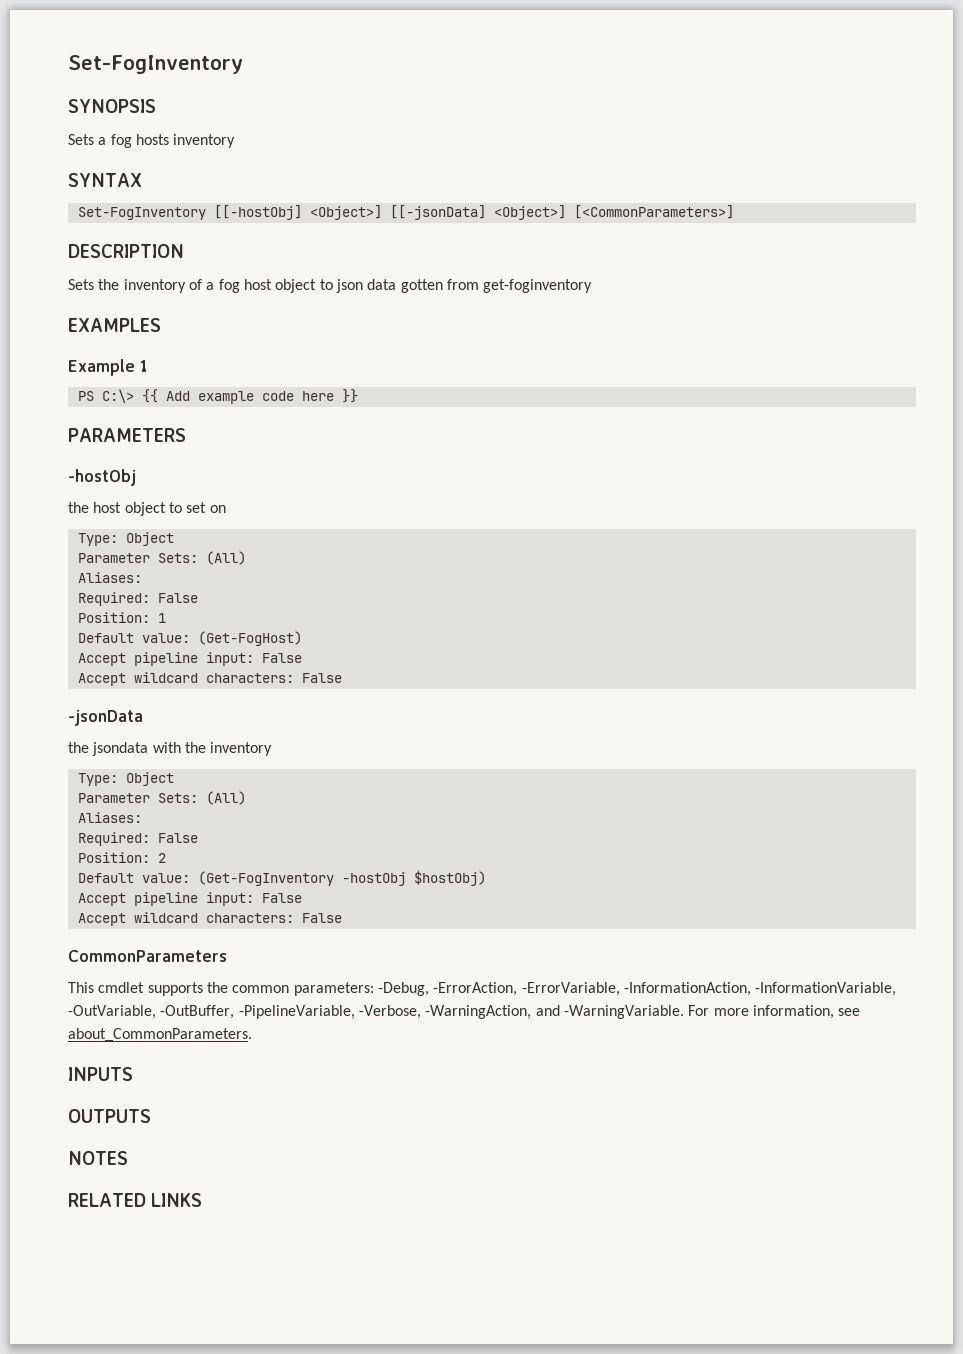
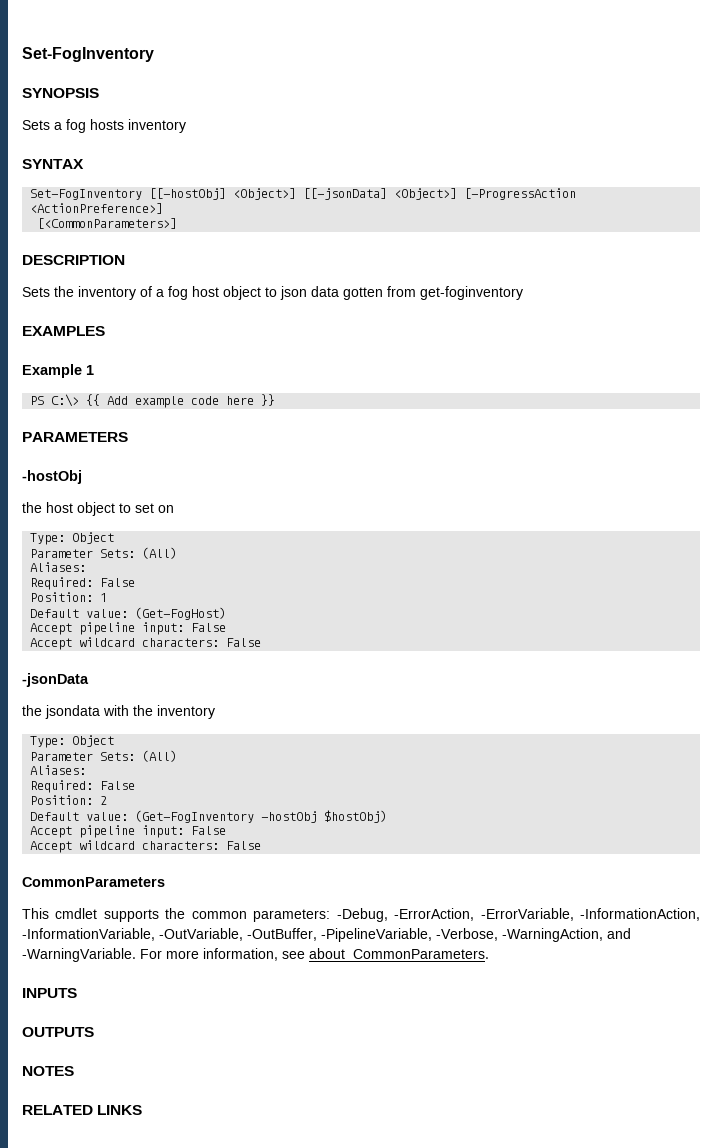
(566, 212) none -> [464,188,577,200] [30,203,164,214] [-ProgressAction <ActionPreference>] //

